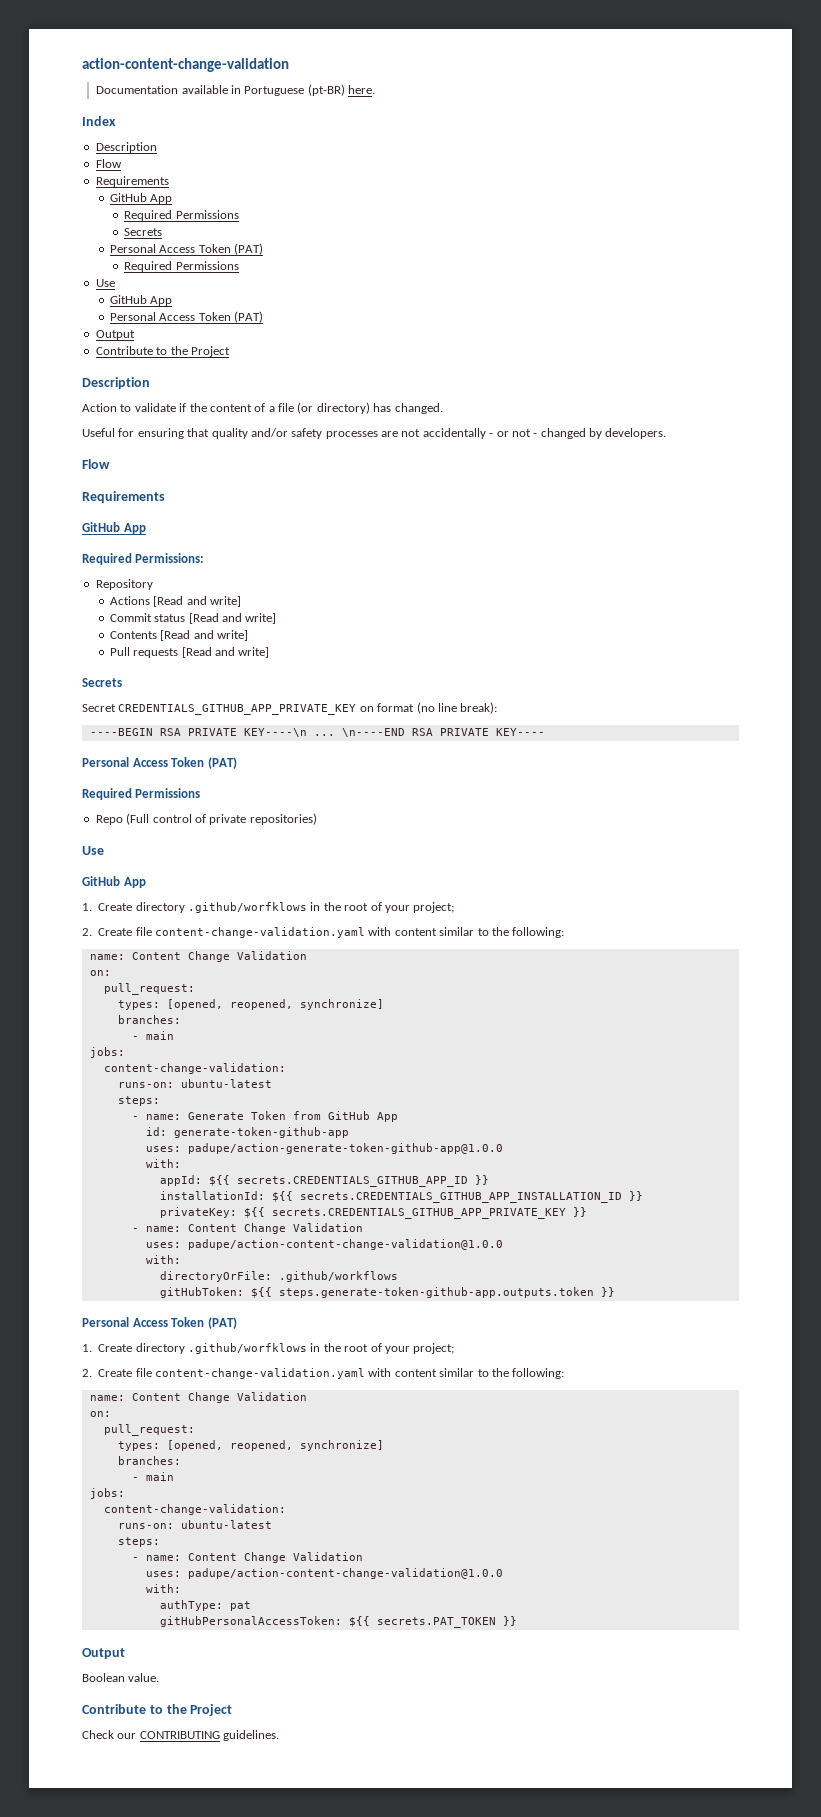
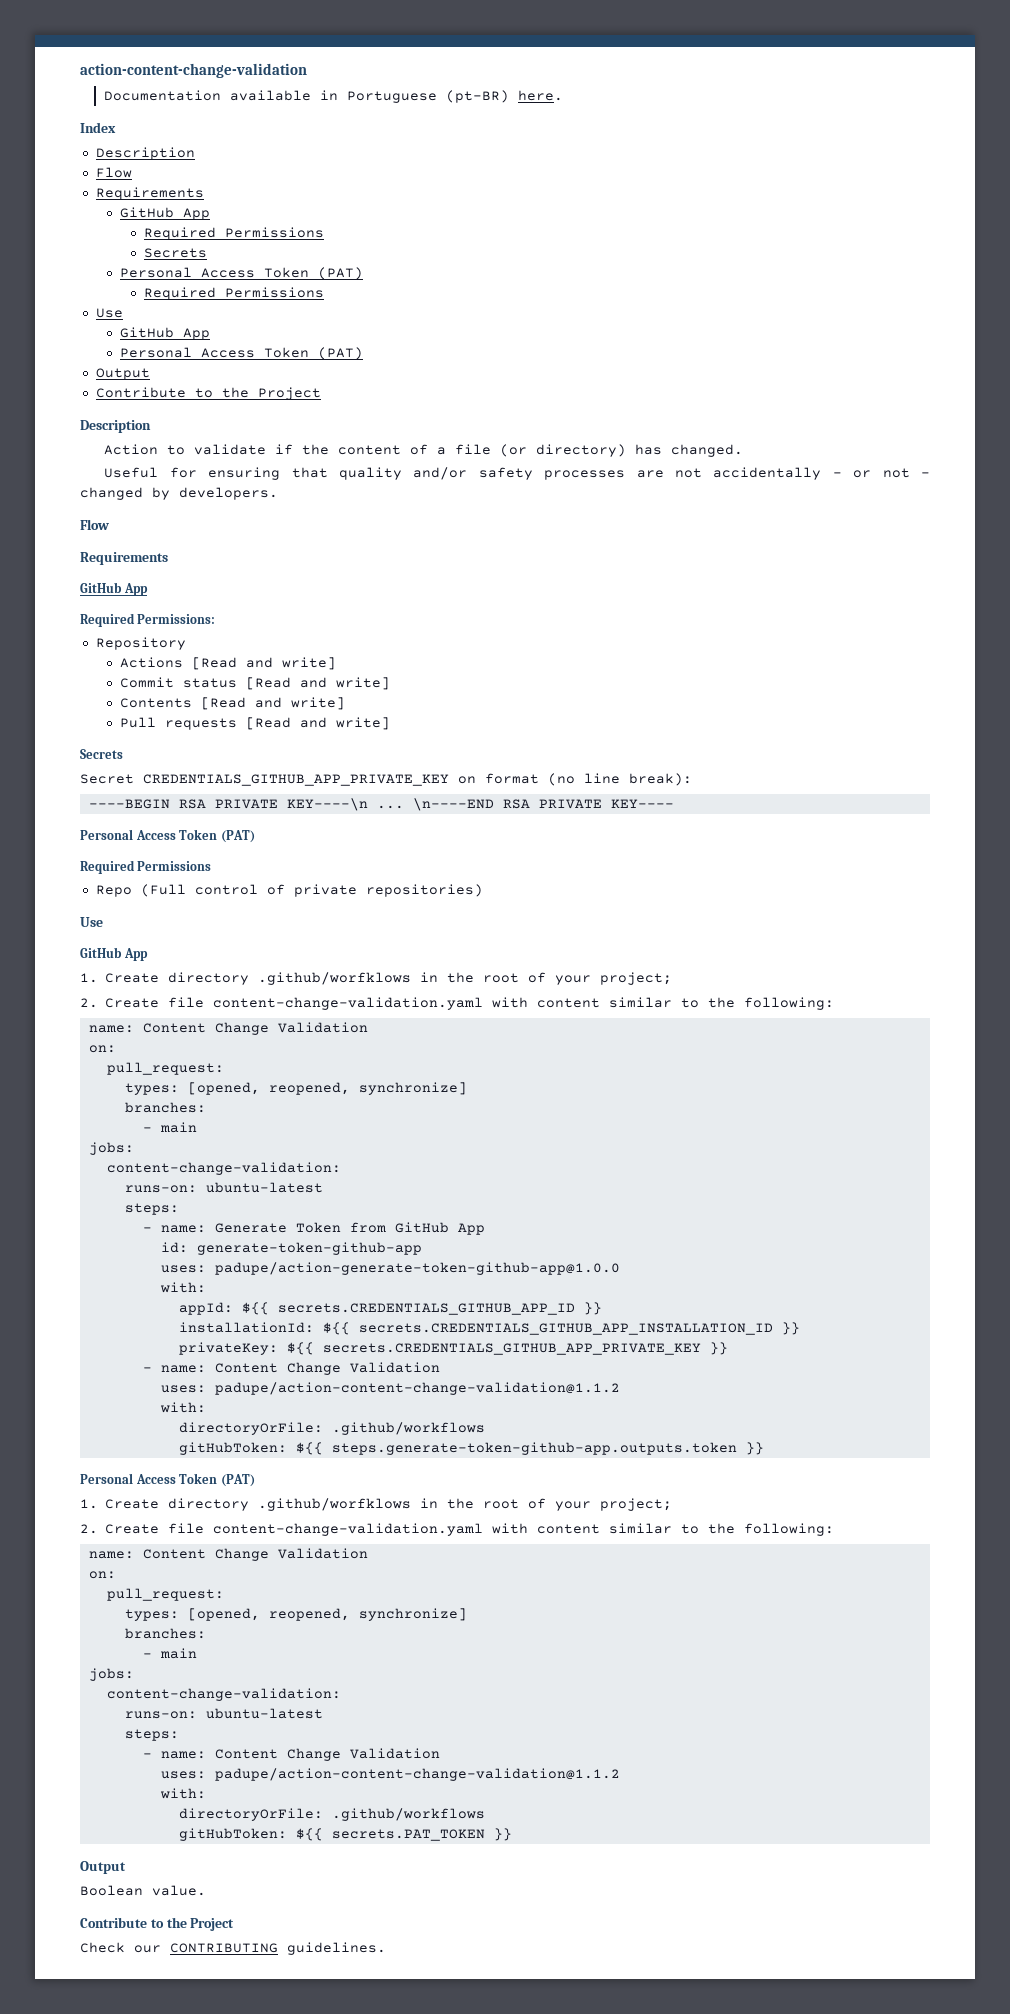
[187,1239,503,1250] padupe/action-content-change-validation@1.0.0 -> [214,1382,620,1395] padupe/action-content-change-validation@1.1.2
[187,1568,503,1579] [145,1584,181,1593] [159,1600,251,1611] [159,1616,342,1627] padupe/action-content-change-validation@1.0.0 // with: // authType: pat // gitHubPersonalAccessToken: -> [214,1768,620,1781] [159,1788,206,1799] [178,1808,485,1821] [178,1828,287,1841] padupe/action-content-change-validation@1.1.2 // with: // directoryOrFile: .github/workflows // gitHubToken:

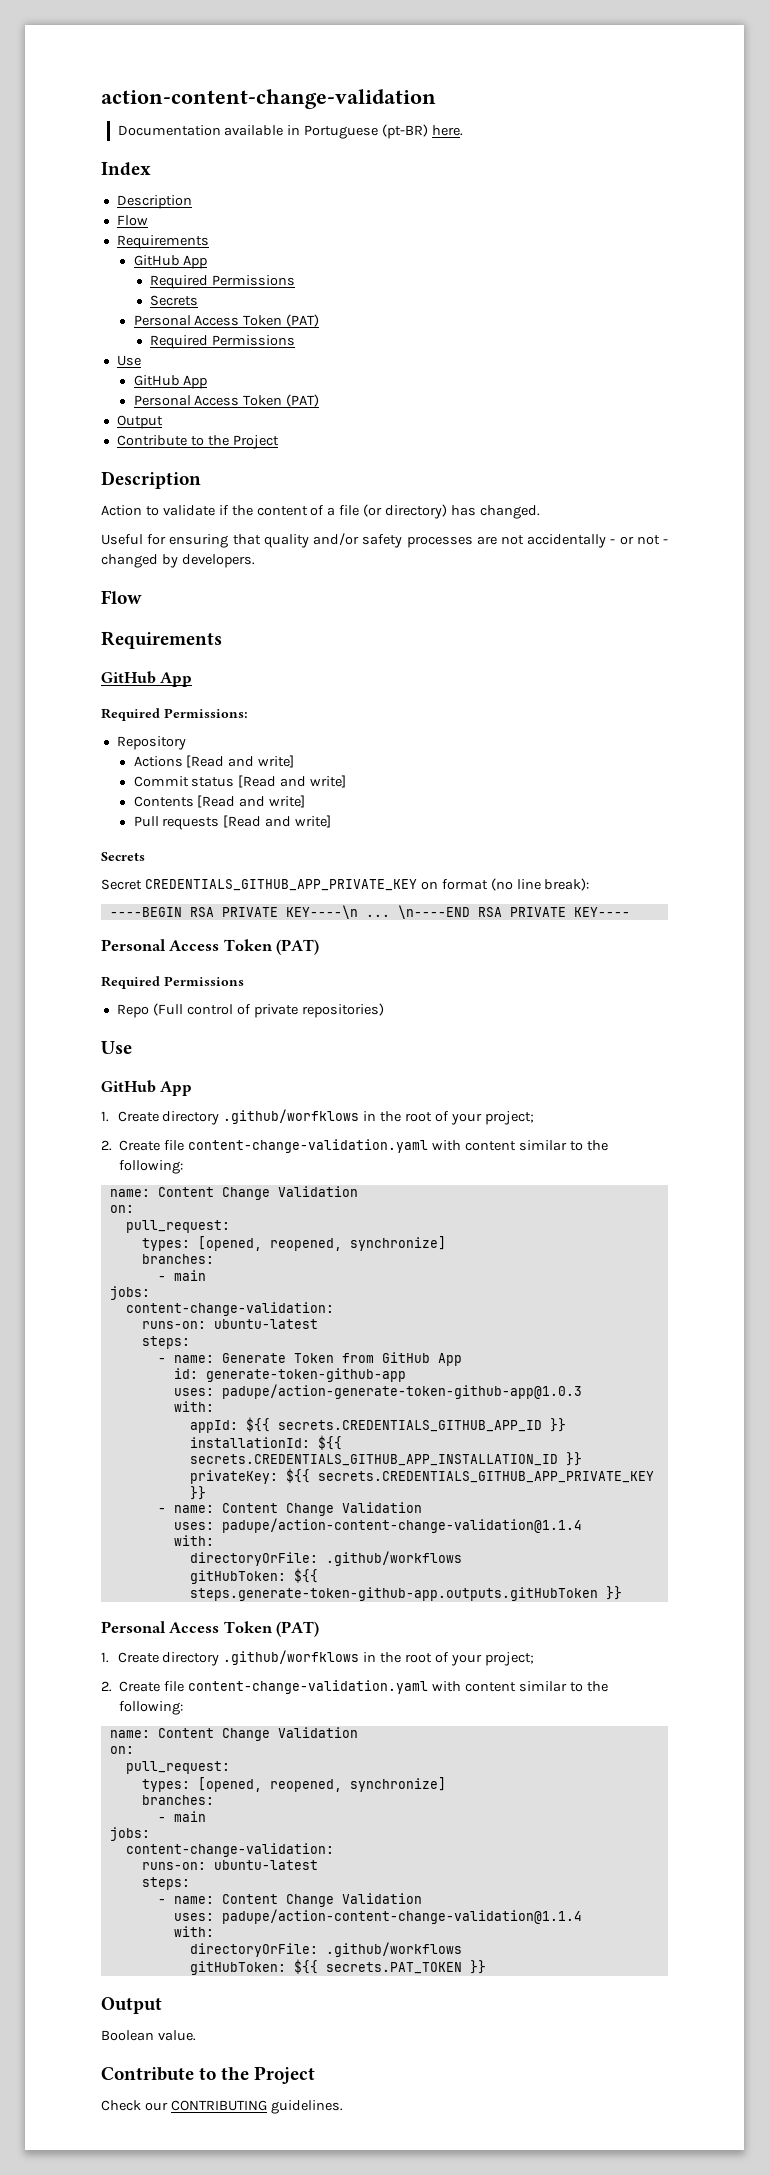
[214,1262,620,1275] padupe/action-generate-token-github-app@1.0.0 -> [221,1384,582,1399] padupe/action-generate-token-github-app@1.0.3
[214,1382,620,1395] [159,1402,206,1413] [178,1422,485,1435] [178,1442,737,1455] padupe/action-content-change-validation@1.1.2 // with: // directoryOrFile: .github/workflows // gitHubToken: ${{ steps.generate-token-github-app.outputs.token -> [221,1518,582,1533] [173,1535,214,1546] [189,1551,462,1566] [189,1568,318,1584] [189,1587,598,1601] padupe/action-content-change-validation@1.1.4 // with: // directoryOrFile: .github/workflows // gitHubToken: ${{ steps.generate-token-github-app.outputs.gitHubToken
[214,1768,620,1781] padupe/action-content-change-validation@1.1.2 -> [221,1909,582,1924] padupe/action-content-change-validation@1.1.4

